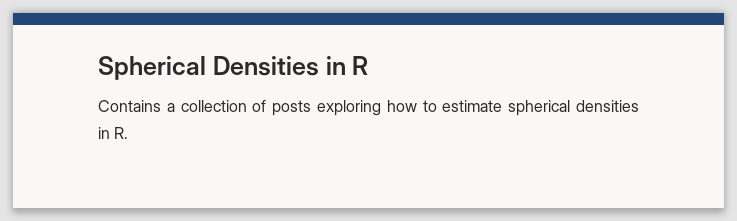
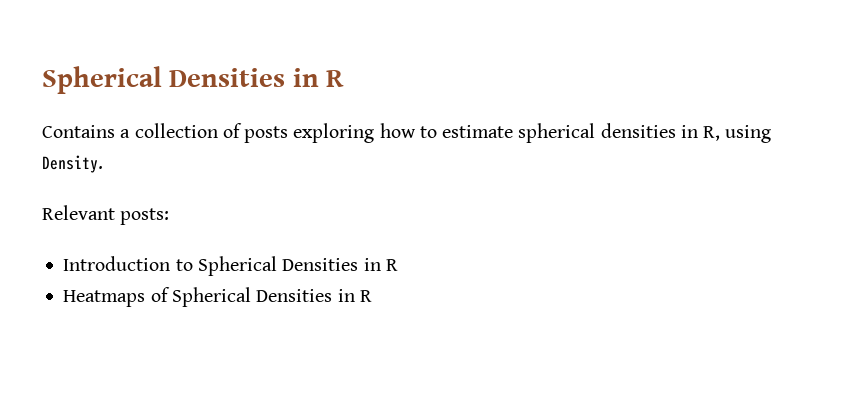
[114,127,129,139] R. -> [703,125,772,143] [42,155,103,173] [42,205,170,225] [63,256,398,276] [63,287,372,307] R, using Density. // Relevant posts: // Introduction to Spherical Densities in R // Heatmaps of Spherical Densities in R

